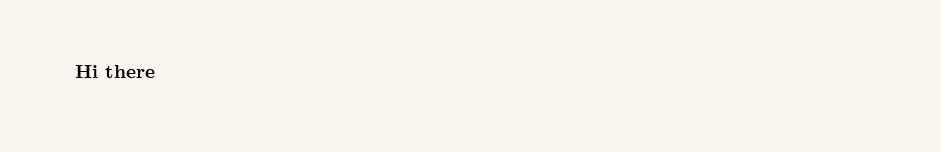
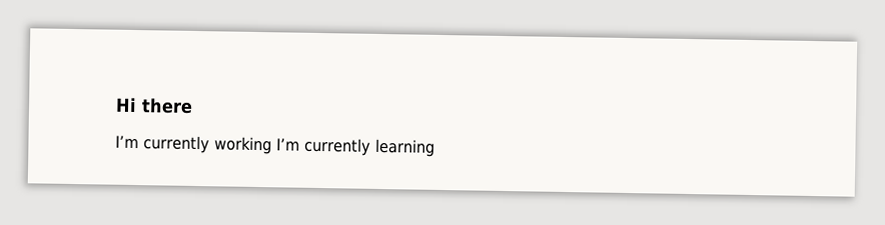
(155, 71) none -> [115,135,435,157] // I’m currently working I’m currently learning

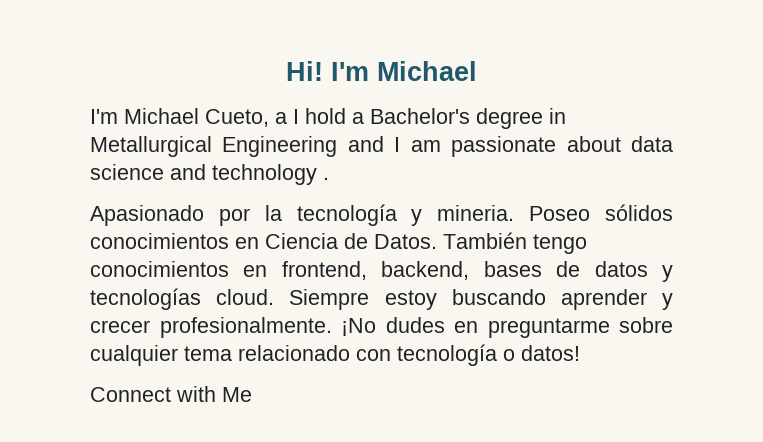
[115,97,193,114] [115,135,435,157] Hi there // I’m currently working I’m currently learning -> [286,61,477,81] [90,108,566,129] [90,136,674,157] [90,164,329,185] [90,204,673,226] [90,232,587,254] [90,261,674,282] [90,288,674,310] [90,317,673,338] [90,344,580,366] [90,386,252,402] Hi! I'm Michael // I'm Michael Cueto, a I hold a Bachelor's degree in Metallurgical Engineering and I am passionate about data science and technology . // Apasionado por la tecnología y mineria. Poseo sólidos conocimientos en Ciencia de Datos. También tengo conocimientos en frontend, backend, bases de datos y tecnologías cloud. Siempre estoy buscando aprender y crecer profesionalmente. ¡No dudes en preguntarme sobre cualquier tema relacionado con tecnología o datos! // Connect with Me

